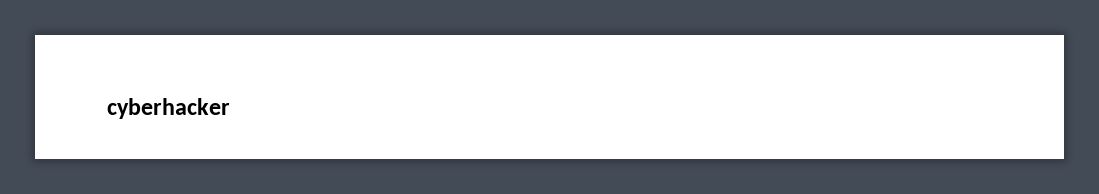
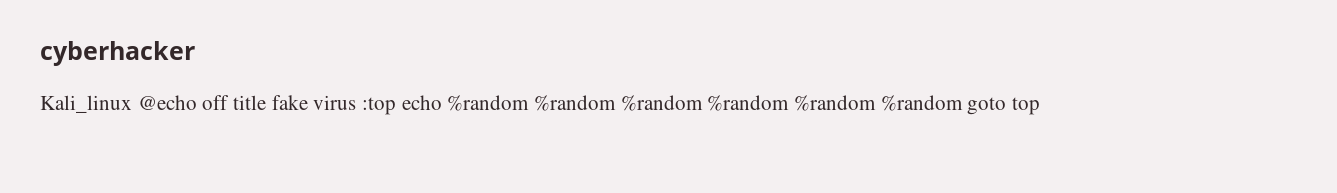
(230, 108) none -> [40,95,1041,115] // Kali_linux @echo off title fake virus :top echo %random %random %random %random %random %random goto top

